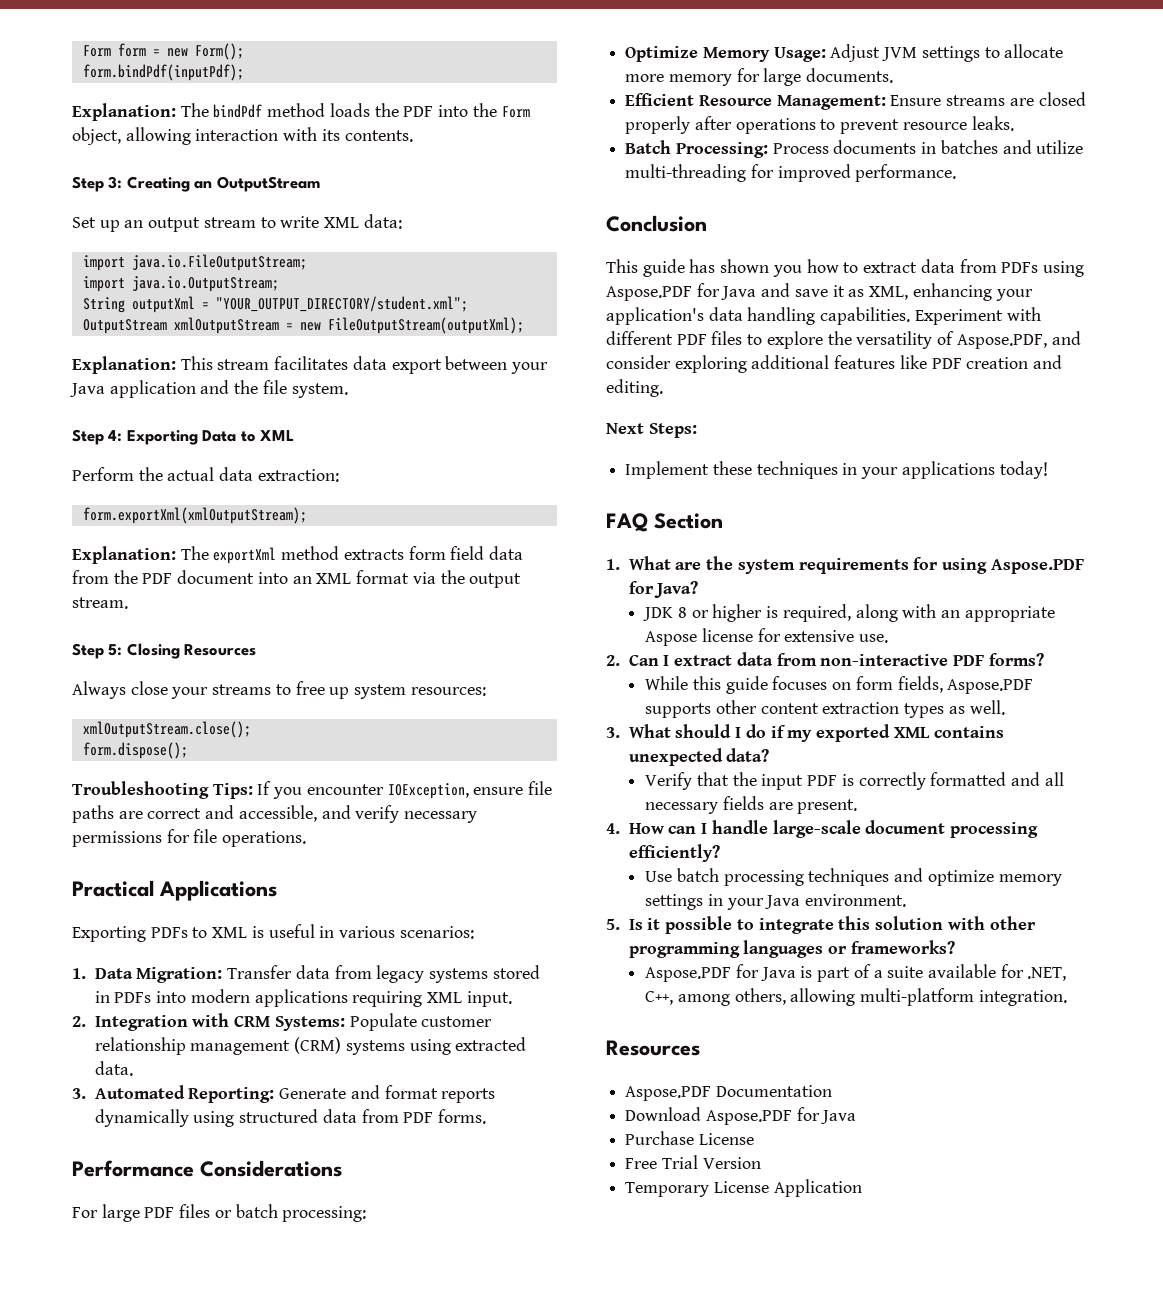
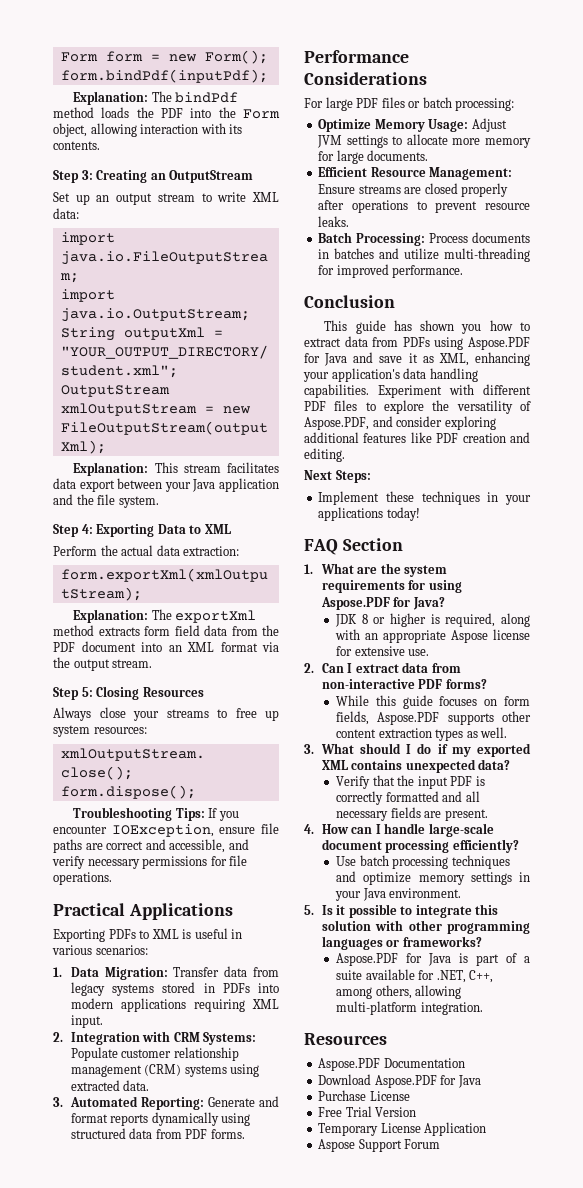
(862, 1188) none -> [318,1139,441,1152] // Aspose Support Forum

